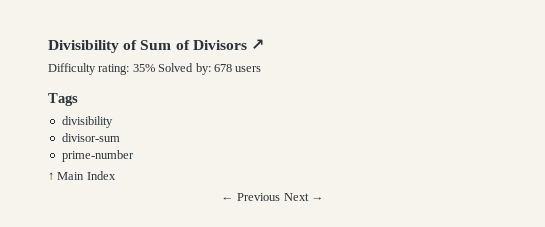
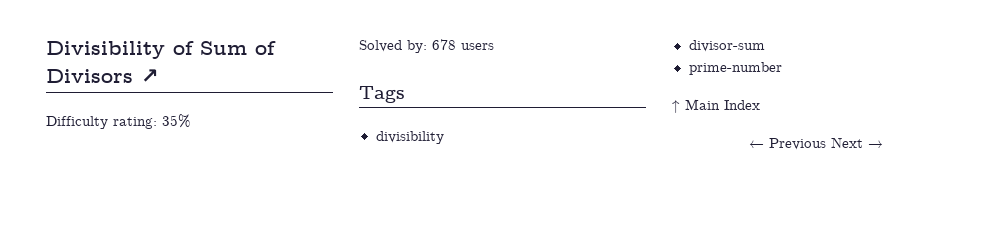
(155, 68) none -> (191, 121) //

